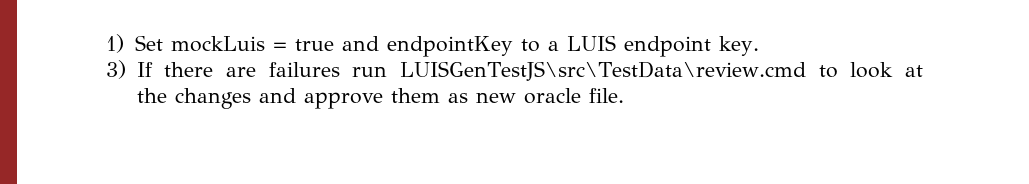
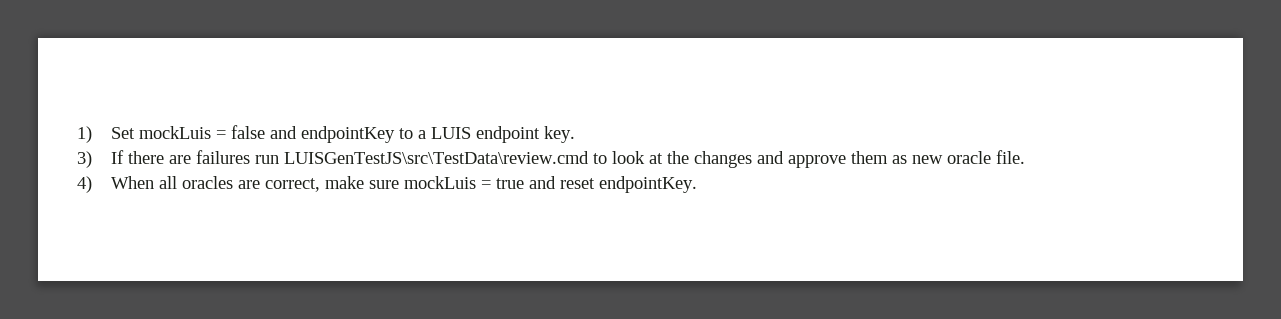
[294,39,334,51] true -> [230,125,265,139] false
(624, 95) none -> [77,176,697,193] // 4) When all oracles are correct, make sure mockLuis = true and reset endpointKey.

